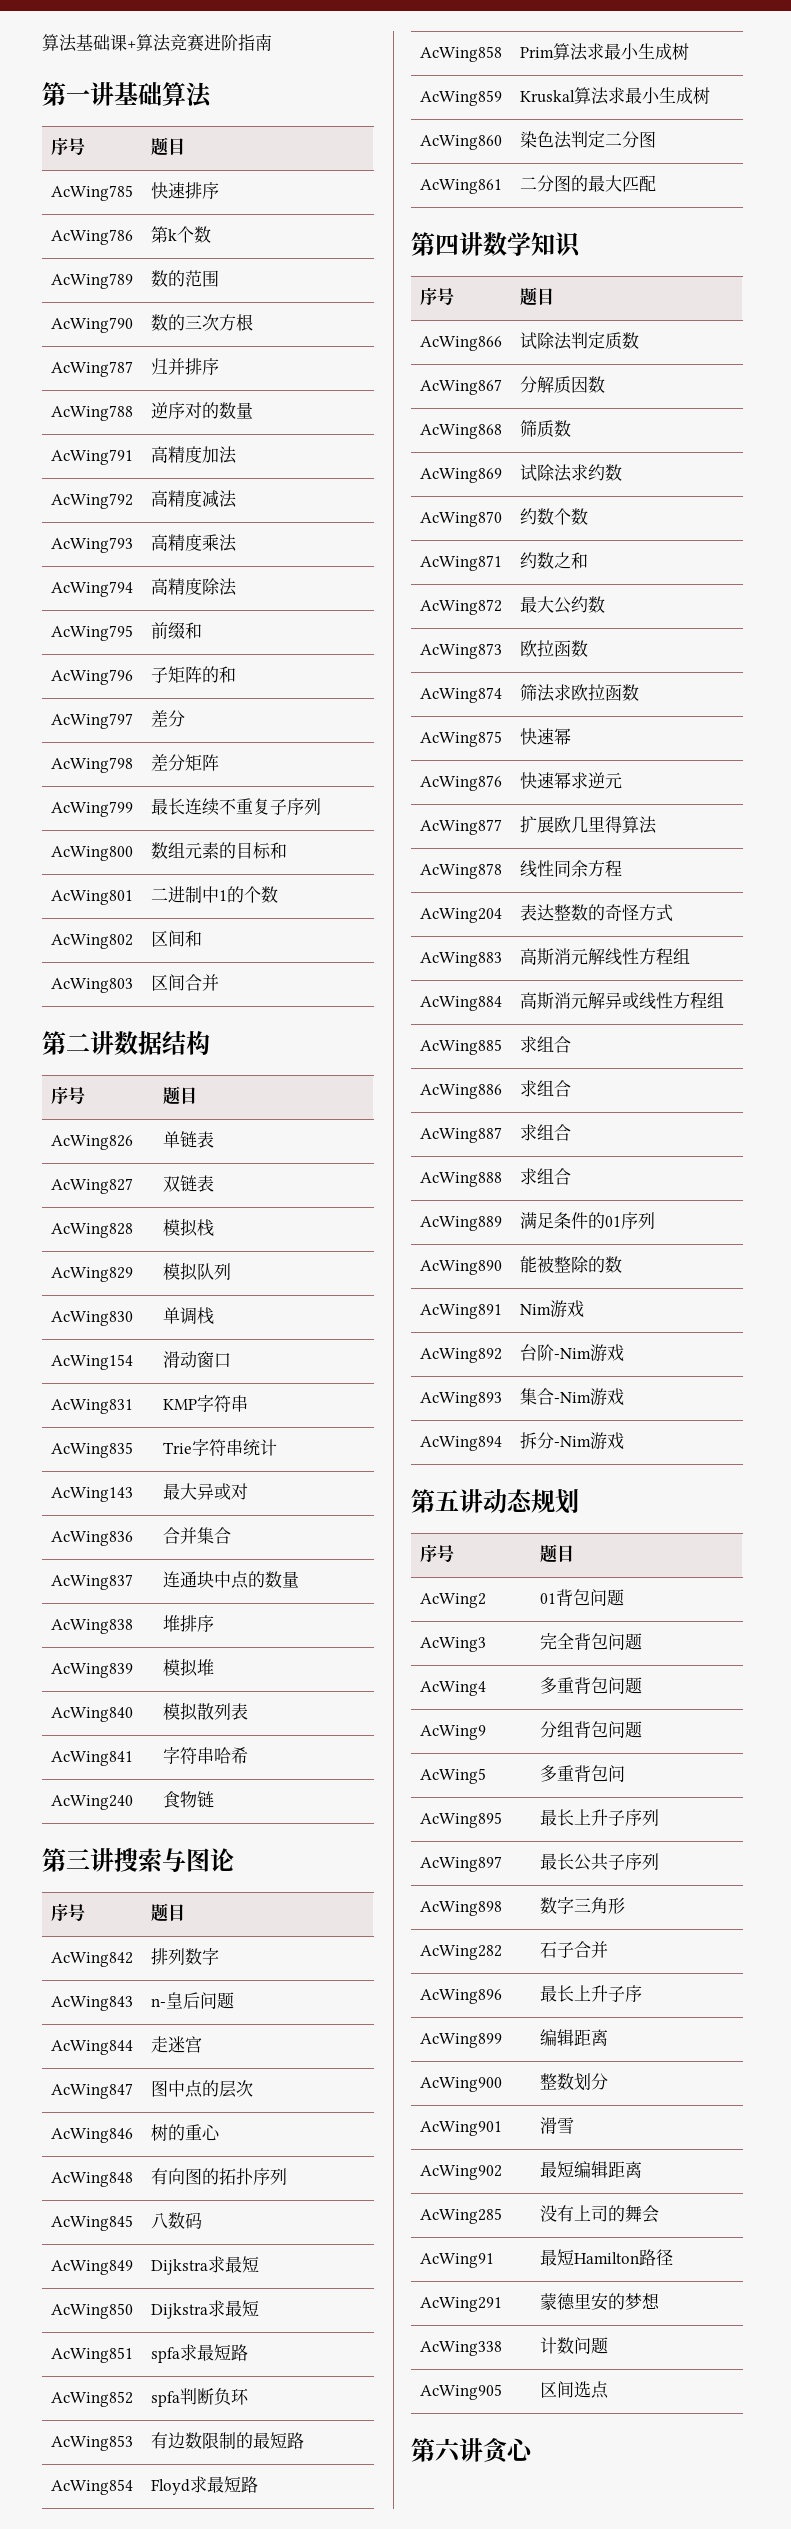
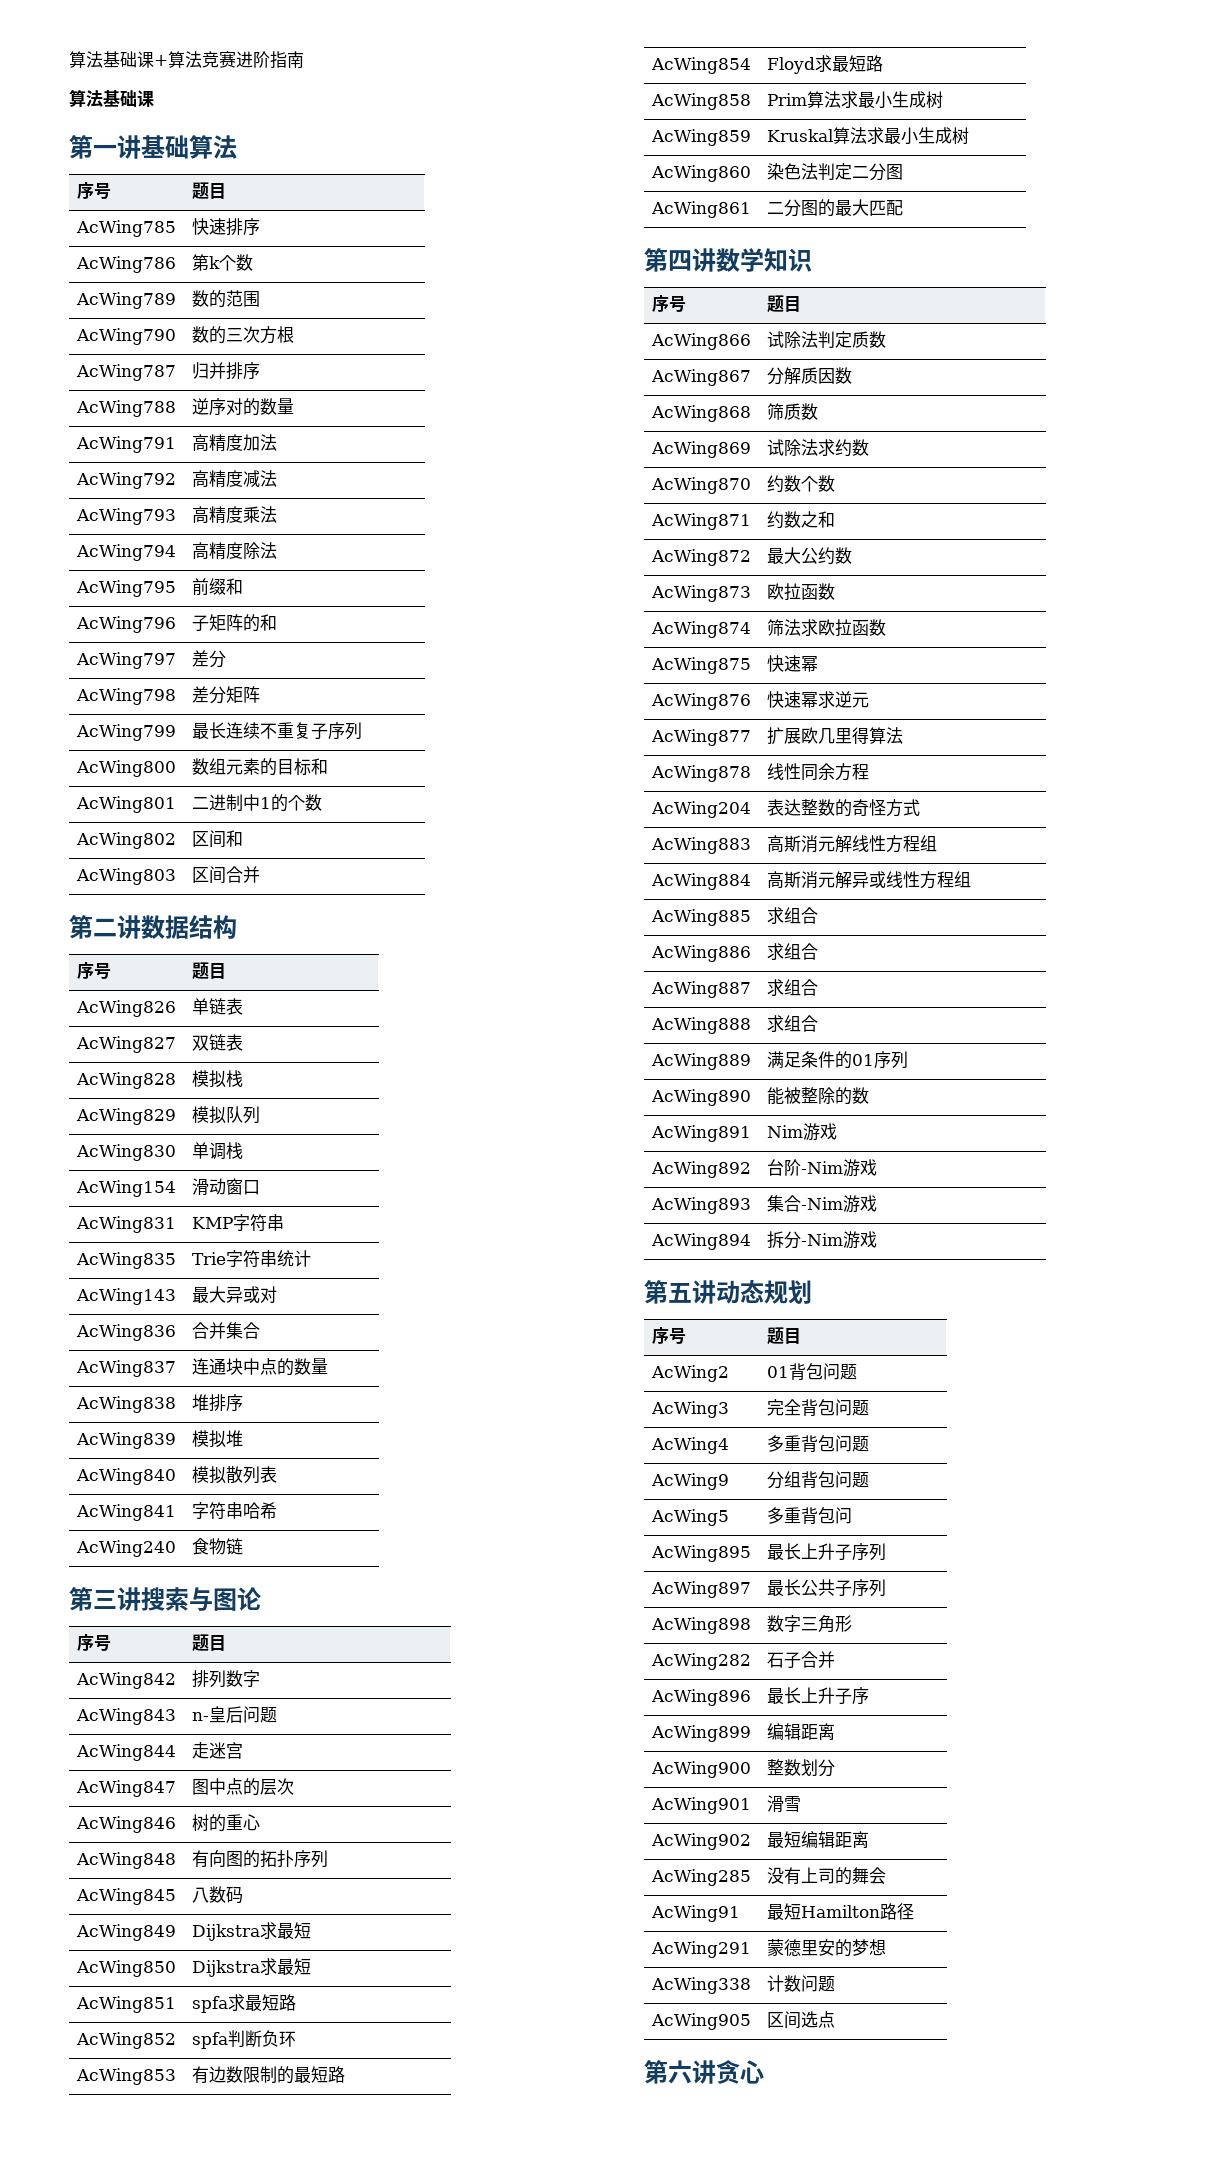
(272, 42) none -> [69,89,154,107] // 算法基础课

